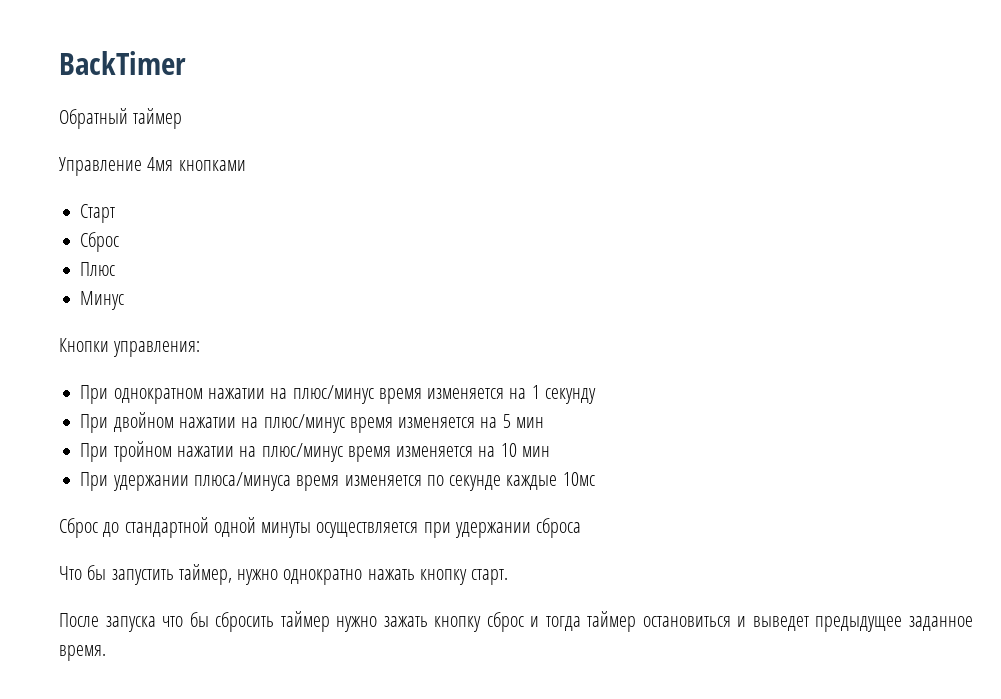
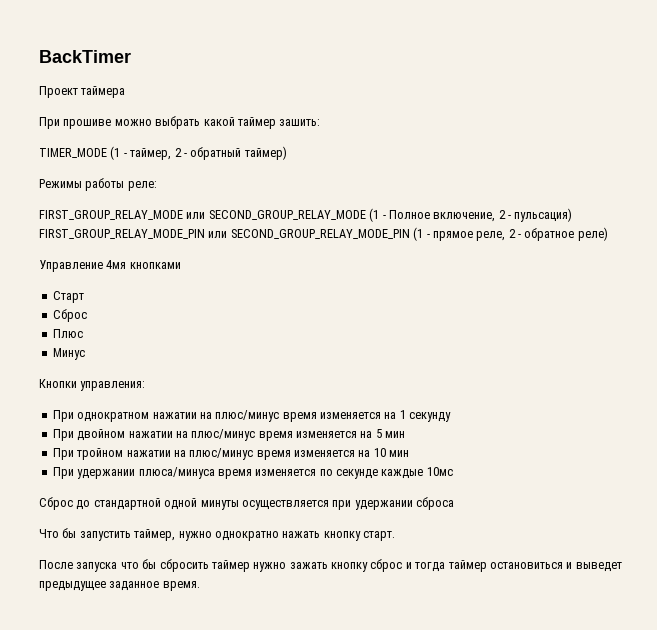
[59,108,183,129] Обратный таймер -> [39,86,126,98] [39,116,321,129] [39,146,287,160] [39,178,157,191] [39,208,573,222] [39,227,608,241] Проект таймера // При прошиве можно выбрать какой таймер зашить: // TIMER_MODE (1 - таймер, 2 - обратный таймер) // Режимы работы реле: // FIRST_GROUP_RELAY_MODE или SECOND_GROUP_RELAY_MODE (1 - Полное включение, 2 - пульсация) FIRST_GROUP_RELAY_MODE_PIN или SECOND_GROUP_RELAY_MODE_PIN (1 - прямое реле, 2 - обратное реле)

